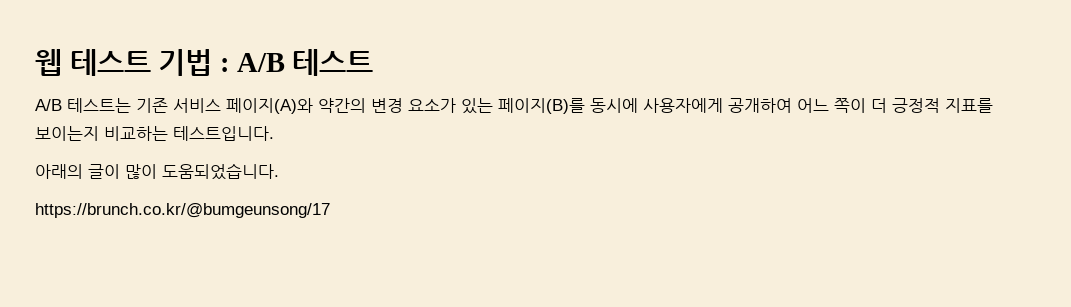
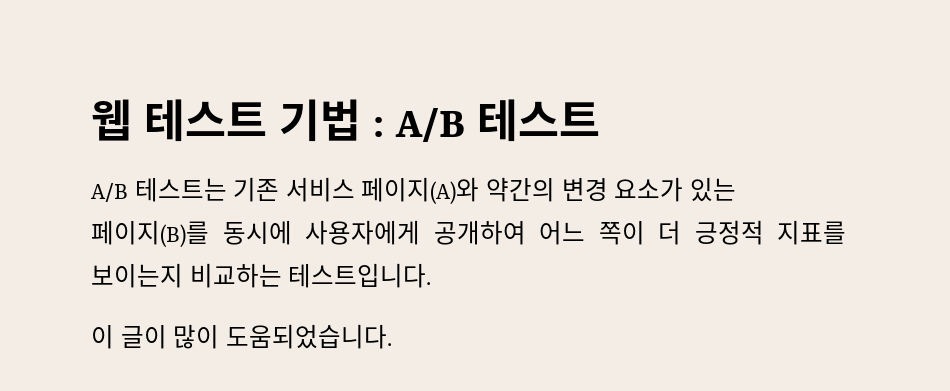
[35,164,83,179] 아래의 -> [91,325,114,349] 이
[35,203,330,218] // https://brunch.co.kr/@bumgeunsong/17 -> (392, 336) none

